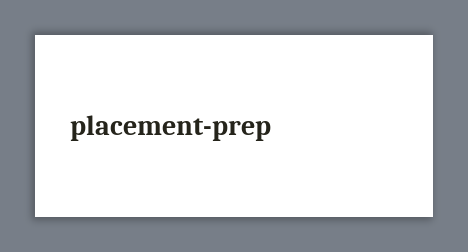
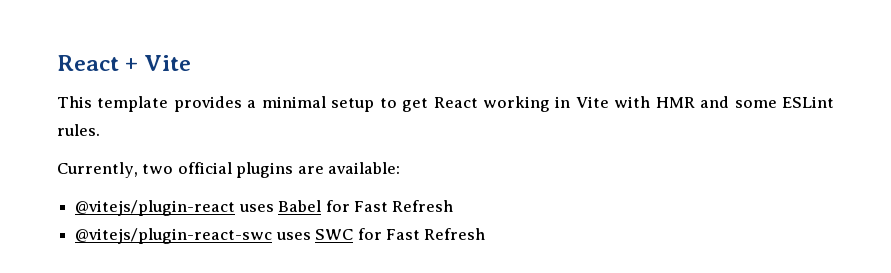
[70,115,271,141] placement-prep -> [57,55,192,71] [57,96,834,112] [57,124,100,136] [57,162,401,178] [75,200,454,216] [75,228,486,244] React + Vite // This template provides a minimal setup to get React working in Vite with HMR and some ESLint rules. // Currently, two official plugins are available: // @vitejs/plugin-react uses Babel for Fast Refresh // @vitejs/plugin-react-swc uses SWC for Fast Refresh

